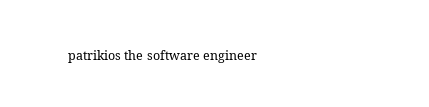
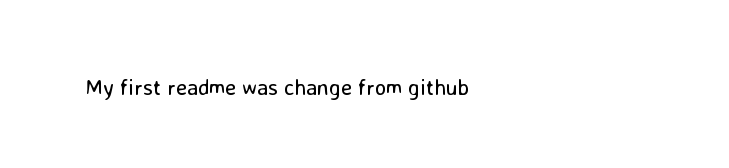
[68,50,258,63] patrikios the software engineer -> [85,79,469,100] My first readme was change from github

